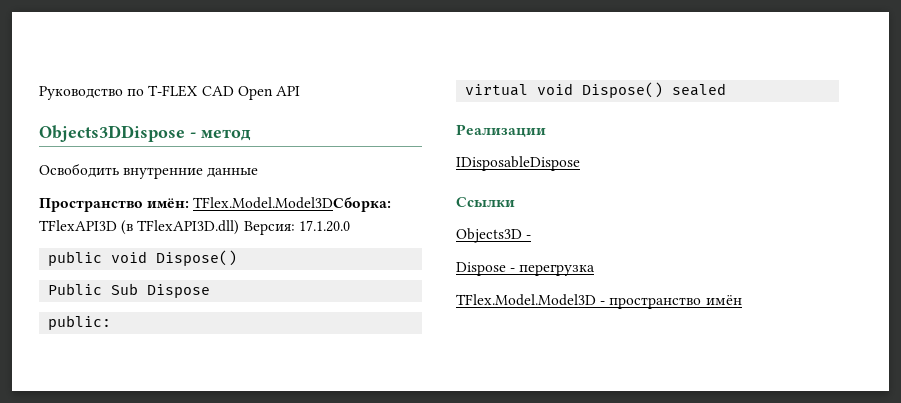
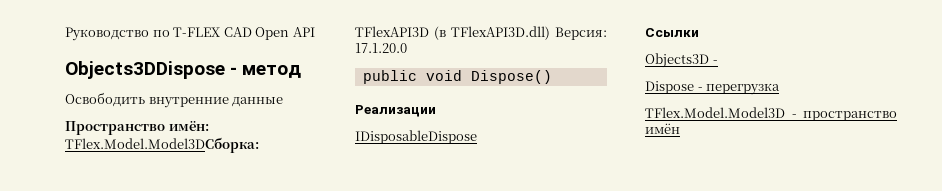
[48,283,211,298] [48,315,112,330] [465,82,727,98] // Public Sub Dispose // public: // virtual void Dispose() sealed -> (552, 77) none

